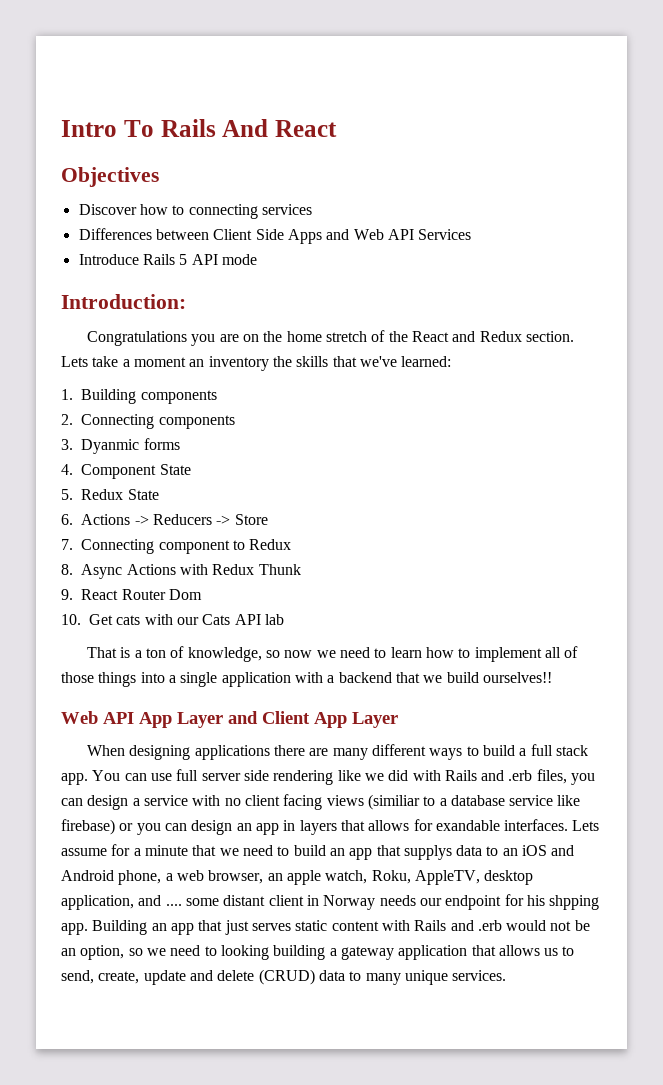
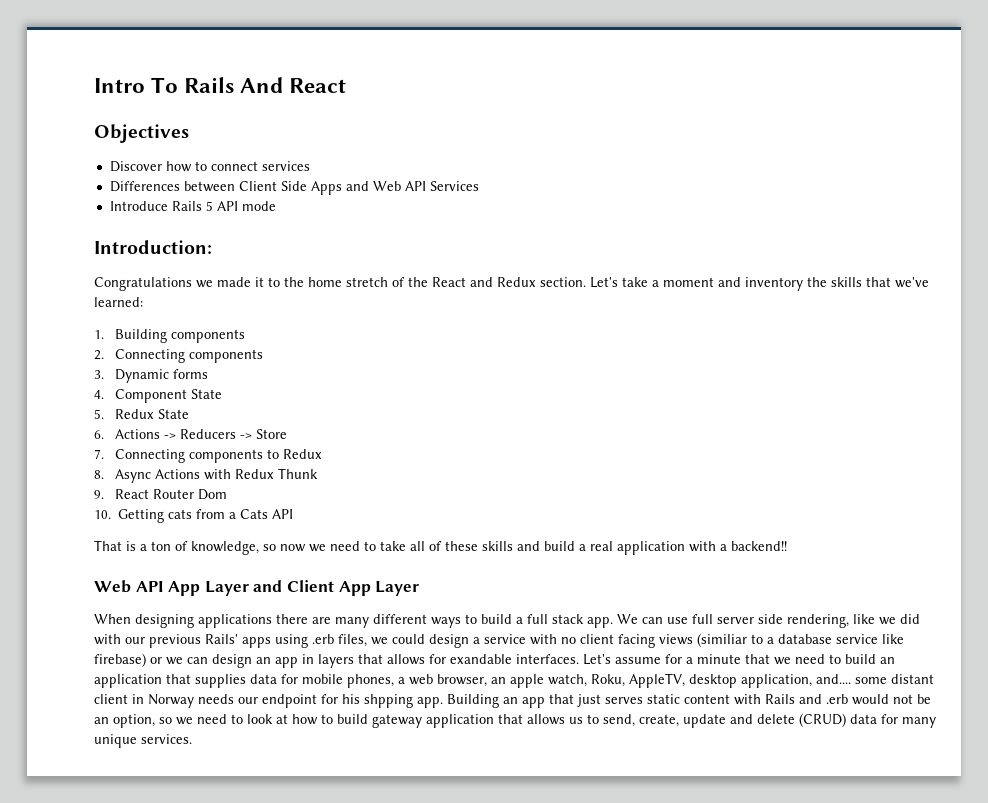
[188,204,258,219] connecting -> [210,161,258,171] connect
[191,334,260,346] you are on -> [196,277,280,288] we made it to
[61,356,88,367] Lets -> [590,277,618,288] Let's
[189,359,205,367] an -> [718,277,741,287] and
[81,439,140,454] Dyanmic -> [114,369,169,383] Dynamic
[158,540,230,554] component -> [188,449,263,463] components
[89,614,199,625] Get cats with our -> [118,509,237,523] Getting cats from a
[264,614,284,625] lab -> (294, 514) none
[390,646,579,662] [61,672,552,687] learn how to implement all of those things into a single application with a backend that we build ourselves!! -> [380,541,787,555] take all of these skills and build a real application with a backend!!
[92,770,121,781] You -> [617,614,638,624] We
[273,770,334,785] rendering -> [787,614,849,628] rendering,
[444,769,596,785] [61,798,83,806] Rails and .erb files, you can -> [125,634,425,648] our previous Rails' apps using .erb files, we could
[136,823,161,835] you -> [166,657,183,665] we
[572,820,600,831] Lets -> [583,654,611,665] Let's
[349,845,575,860] [61,870,162,885] app that supplys data to an iOS and Android phone, -> [94,674,394,688] application that supplies data for mobile phones,
[138,895,182,906] and .... -> [816,674,851,684] and....
[220,945,337,960] looking building a -> [247,714,368,725] look at how to build
[349,971,362,981] to -> [881,714,898,724] for

